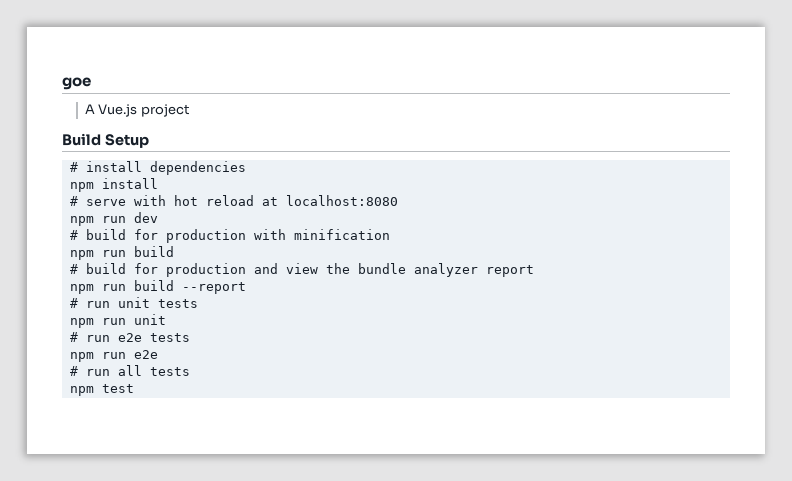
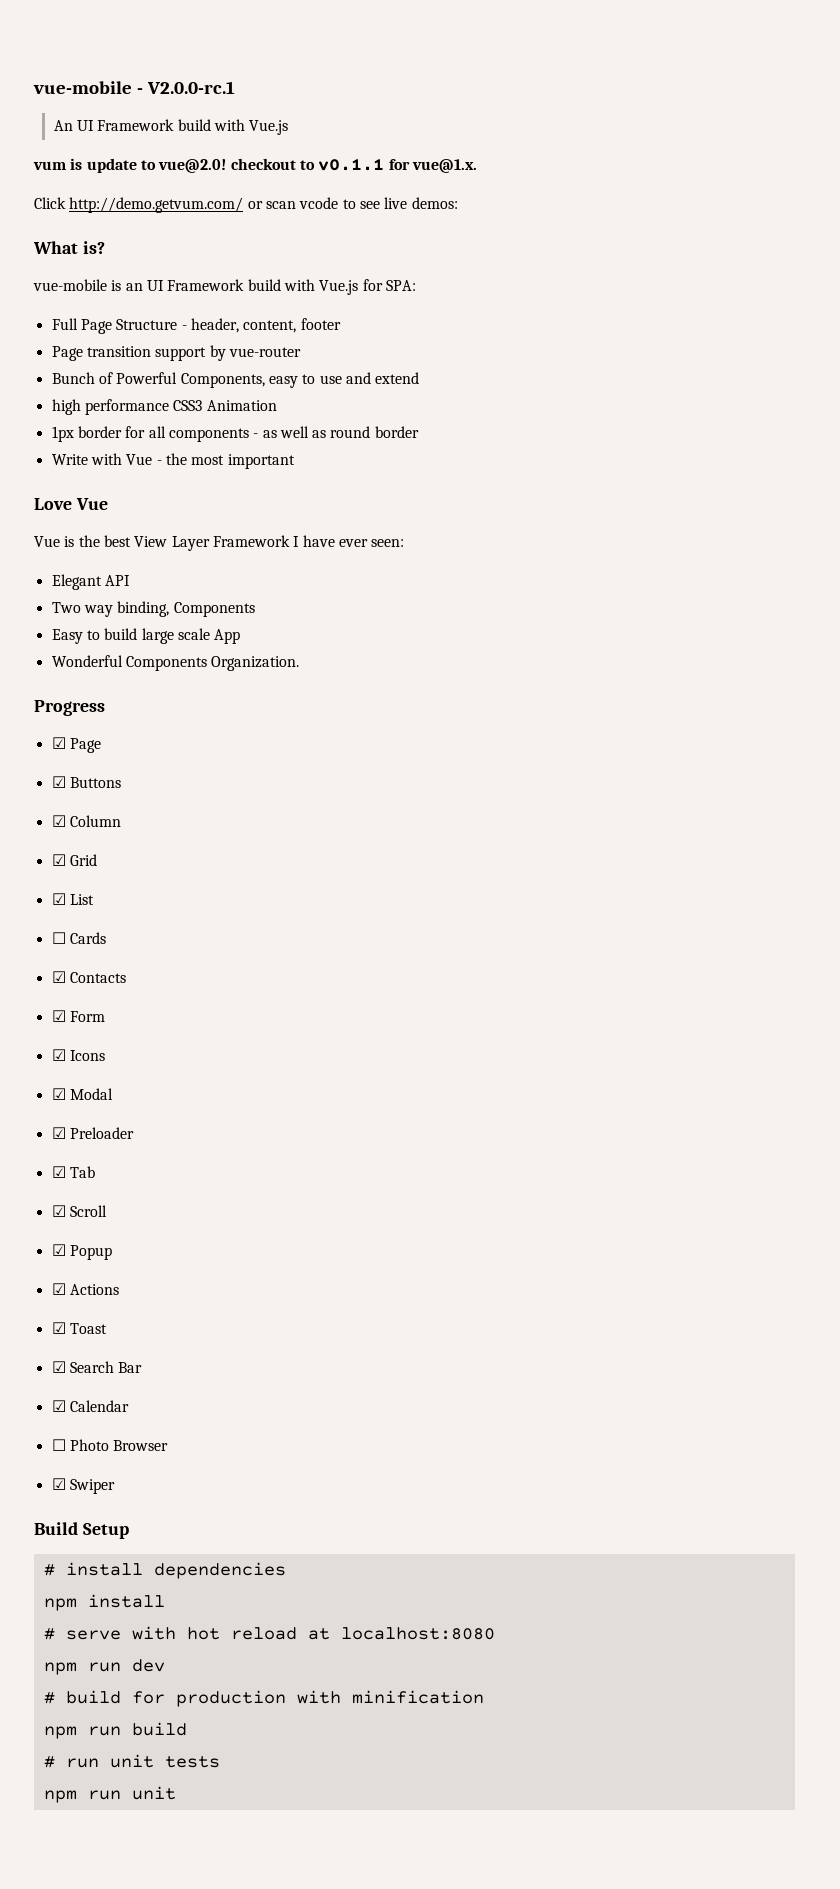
[62,77,91,90] [84,104,190,117] goe // A Vue.js project -> [33,81,235,94] [53,119,289,135] [33,158,477,173] [34,197,458,213] [33,241,105,254] [33,279,416,295] [51,318,341,334] [51,345,301,361] [51,372,420,388] [51,399,277,415] [51,426,419,442] [51,453,295,469] [34,498,108,510] [34,535,405,551] [51,574,130,590] [51,601,255,617] [51,628,241,644] [51,655,300,671] [34,700,105,716] [51,737,101,753] [51,776,121,788] [51,815,121,827] [51,854,97,866] [51,893,94,905] [51,932,106,944] [51,971,126,983] [51,1010,105,1022] [51,1049,105,1061] [51,1088,113,1100] [51,1127,134,1139] [51,1166,95,1178] [51,1205,107,1217] [51,1244,112,1260] [51,1283,119,1295] [51,1322,107,1334] [51,1361,143,1373] [51,1400,129,1412] [51,1439,169,1451] [51,1478,115,1494] vue-mobile - V2.0.0-rc.1 // An UI Framework build with Vue.js // vum is update to vue@2.0! checkout to v0.1.1 for vue@1.x. // Click http://demo.getvum.com/ or scan vcode to see live demos: // What is? // vue-mobile is an UI Framework build with Vue.js for SPA: // Full Page Structure - header, content, footer // Page transition support by vue-router // Bunch of Powerful Components, easy to use and extend // high performance CSS3 Animation // 1px border for all components - as well as round border // Write with Vue - the most important // Love Vue // Vue is the best View Layer Framework I have ever seen: // Elegant API // Two way binding, Components // Easy to build large scale App // Wonderful Components Organization. // Progress // ☑ Page // ☑ Buttons // ☑ Column // ☑ Grid // ☑ List // ☐ Cards // ☑ Contacts // ☑ Form // ☑ Icons // ☑ Modal // ☑ Preloader // ☑ Tab // ☑ Scroll // ☑ Popup // ☑ Actions // ☑ Toast // ☑ Search Bar // ☑ Calendar // ☐ Photo Browser // ☑ Swiper
[69,263,534,277] [69,280,246,294] // # build for production and view the bundle analyzer report // npm run build --report -> (187, 1729) none
[69,332,190,342] [69,350,158,362] [69,365,190,376] [69,384,134,396] // # run e2e tests // npm run e2e // # run all tests // npm test -> (176, 1793) none

